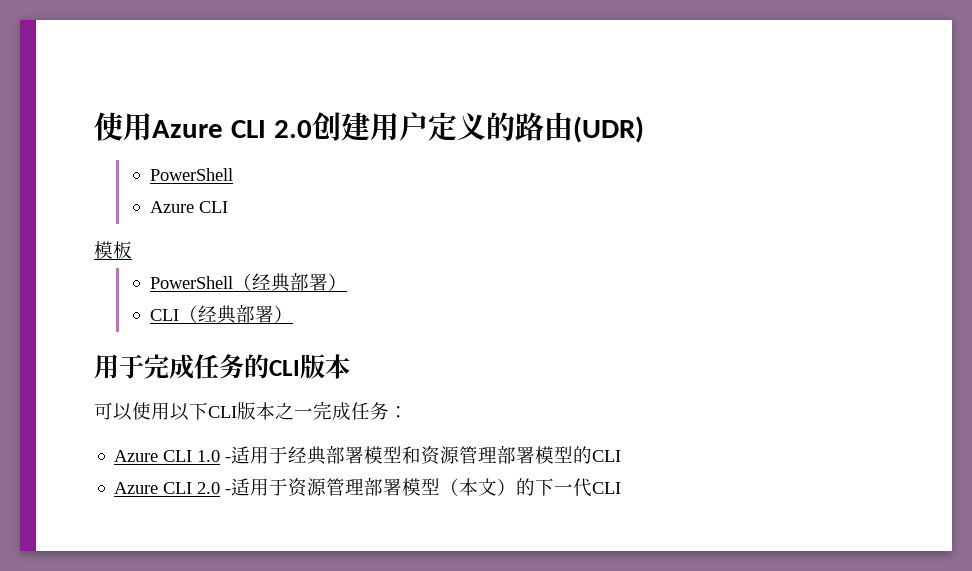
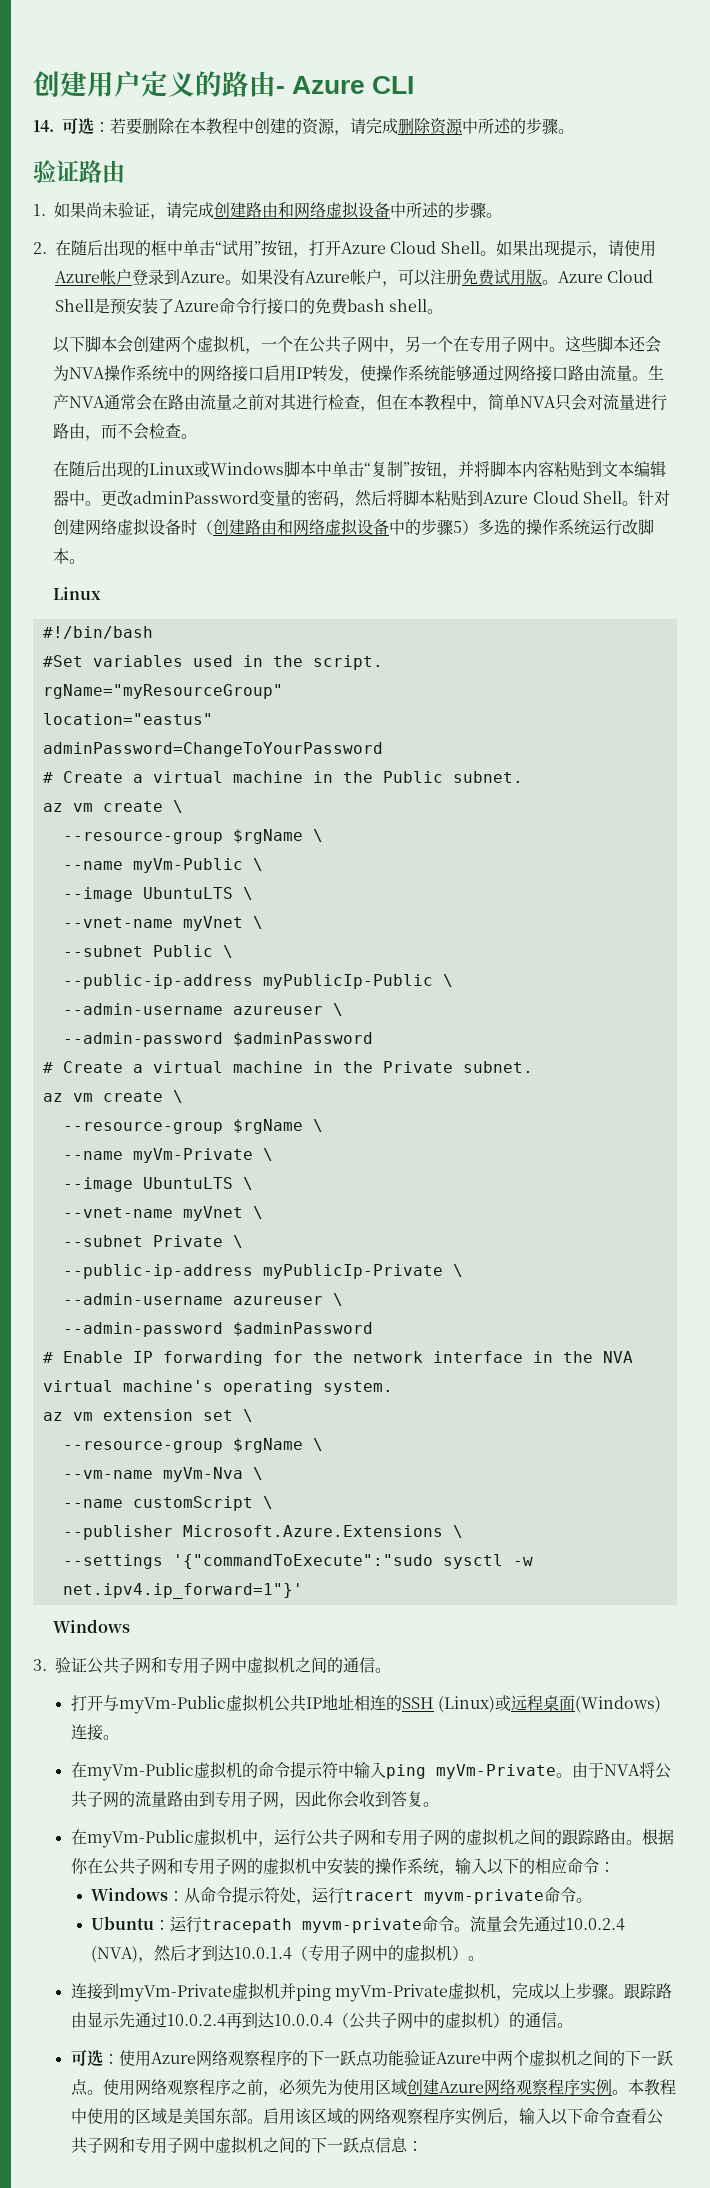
[94,112,312,141] 使用Azure CLI 2.0 -> (33, 84) none
[572,116,644,143] [149,168,233,181] (UDR) // PowerShell // -> [276,86,285,94] -
[94,241,132,259] [149,273,347,292] [149,305,293,324] [94,354,350,379] [94,401,408,421] [114,446,622,465] [114,478,622,497] 模板 // PowerShell（经典部署） // CLI（经典部署） // 用于完成任务的CLI版本 // 可以使用以下CLI版本之一完成任务： // Azure CLI 1.0 -适用于经典部署模型和资源管理部署模型的CLI // Azure CLI 2.0 -适用于资源管理部署模型（本文）的下一代CLI -> [33,118,574,136] [33,160,125,183] [33,201,502,220] [33,239,656,258] [55,269,654,287] [55,298,444,315] [53,335,662,354] [53,365,665,383] [53,394,668,412] [53,423,198,441] [53,461,667,479] [53,489,670,508] [53,518,655,536] [53,548,86,564] [53,587,102,600] [42,626,153,639] [42,655,383,670] [42,684,283,699] [42,713,213,725] [42,742,383,757] [42,771,523,783] [42,800,183,813] [62,829,323,844] [62,858,263,873] [62,887,253,902] [62,916,263,931] [62,945,233,958] [62,974,453,989] [62,1003,343,1016] [62,1032,373,1047] [42,1061,533,1073] [42,1090,183,1103] [62,1119,323,1134] [62,1148,273,1163] [62,1177,253,1192] [62,1206,263,1221] [62,1235,243,1248] [62,1264,463,1279] [62,1293,343,1306] [62,1322,373,1337] [42,1351,633,1366] [42,1380,393,1395] [42,1409,253,1422] [62,1438,323,1453] [62,1467,263,1482] [62,1496,273,1511] [62,1525,463,1540] [62,1554,533,1569] [62,1583,303,1599] [53,1619,131,1633] [33,1656,391,1674] [70,1694,662,1714] [70,1724,119,1741] [70,1761,671,1781] [70,1791,439,1809] [70,1828,674,1848] [70,1857,615,1876] [90,1886,592,1905] [90,1916,625,1933] [90,1944,484,1963] [70,1982,673,2002] [70,2011,573,2029] [70,2049,673,2067] [70,2079,676,2097] [70,2108,663,2126] [70,2136,423,2154] 14.可选：若要删除在本教程中创建的资源，请完成删除资源中所述的步骤。 // 验证路由 // 1.如果尚未验证，请完成创建路由和网络虚拟设备中所述的步骤。 // 2.在随后出现的框中单击“试用”按钮，打开Azure Cloud Shell。如果出现提示，请使用Azure帐户登录到Azure。如果没有Azure帐户，可以注册免费试用版。Azure Cloud Shell是预安装了Azure命令行接口的免费bash shell。 // 以下脚本会创建两个虚拟机，一个在公共子网中，另一个在专用子网中。这些脚本还会为NVA操作系统中的网络接口启用IP转发，使操作系统能够通过网络接口路由流量。生产NVA通常会在路由流量之前对其进行检查，但在本教程中，简单NVA只会对流量进行路由，而不会检查。 // 在随后出现的Linux或Windows脚本中单击“复制”按钮，并将脚本内容粘贴到文本编辑器中。更改adminPassword变量的密码，然后将脚本粘贴到Azure Cloud Shell。针对创建网络虚拟设备时（创建路由和网络虚拟设备中的步骤5）多选的操作系统运行改脚本。 // Linux // #!/bin/bash // #Set variables used in the script. // rgName="myResourceGroup" // location="eastus" // adminPassword=ChangeToYourPassword // # Create a virtual machine in the Public subnet. // az vm create \ // --resource-group $rgName \ // --name myVm-Public \ // --image UbuntuLTS \ // --vnet-name myVnet \ // --subnet Public \ // --public-ip-address myPublicIp-Public \ // --admin-username azureuser \ // --admin-password $adminPassword // # Create a virtual machine in the Private subnet. // az vm create \ // --resource-group $rgName \ // --name myVm-Private \ // --image UbuntuLTS \ // --vnet-name myVnet \ // --subnet Private \ // --public-ip-address myPublicIp-Private \ // --admin-username azureuser \ // --admin-password $adminPassword // # Enable IP forwarding for the network interface in the NVA virtual machine's operating system. // az vm extension set \ // --resource-group $rgName \ // --vm-name myVm-Nva \ // --name customScript \ // --publisher Microsoft.Azure.Extensions \ // --settings '{"commandToExecute":"sudo sysctl -w net.ipv4.ip_forward=1"}' // Windows // 3.验证公共子网和专用子网中虚拟机之间的通信。 // 打开与myVm-Public虚拟机公共IP地址相连的SSH (Linux)或远程桌面(Windows)连接。 // 在myVm-Public虚拟机的命令提示符中输入ping myVm-Private。由于NVA将公共子网的流量路由到专用子网，因此你会收到答复。 // 在myVm-Public虚拟机中，运行公共子网和专用子网的虚拟机之间的跟踪路由。根据你在公共子网和专用子网的虚拟机中安装的操作系统，输入以下的相应命令： // Windows：从命令提示符处，运行tracert myvm-private命令。 // Ubuntu：运行tracepath myvm-private命令。流量会先通过10.0.2.4 (NVA)，然后才到达10.0.1.4（专用子网中的虚拟机）。 // 连接到myVm-Private虚拟机并ping myVm-Private虚拟机，完成以上步骤。跟踪路由显示先通过10.0.2.4再到达10.0.0.4（公共子网中的虚拟机）的通信。 // 可选：使用Azure网络观察程序的下一跃点功能验证Azure中两个虚拟机之间的下一跃点。使用网络观察程序之前，必须先为使用区域创建Azure网络观察程序实例。本教程中使用的区域是美国东部。启用该区域的网络观察程序实例后，输入以下命令查看公共子网和专用子网中虚拟机之间的下一跃点信息：

